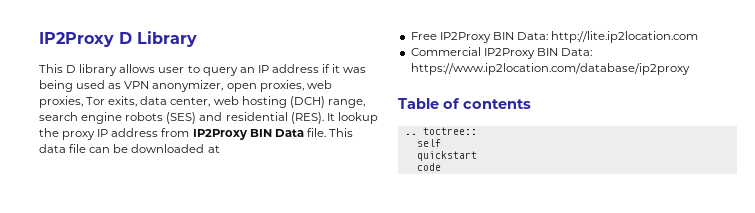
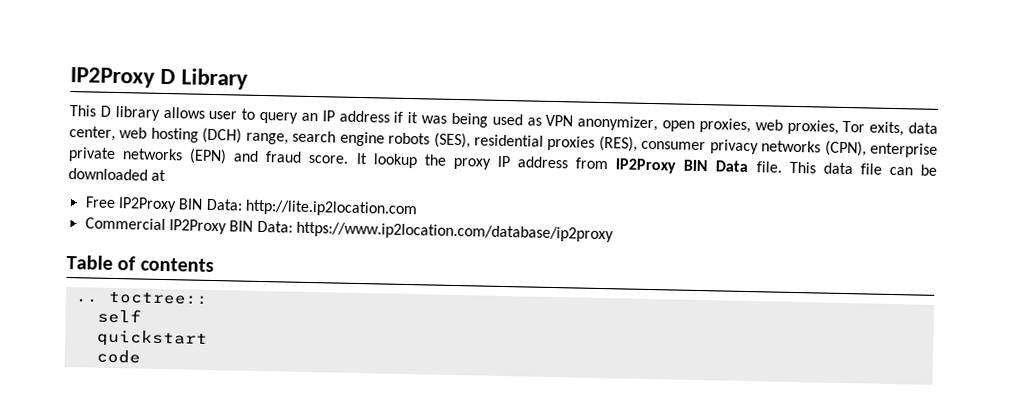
[166,112,324,124] (SES) and residential (RES). -> [433,132,938,158] [68,147,349,165] (SES), residential proxies (RES), consumer privacy networks (CPN), enterprise private networks (EPN) and fraud score.

